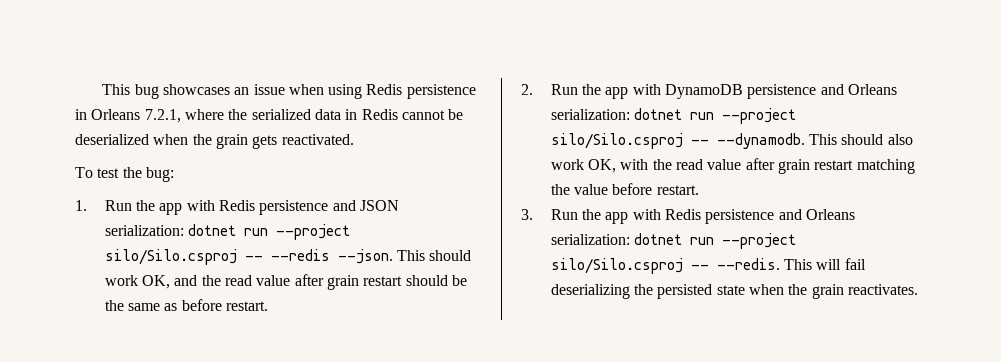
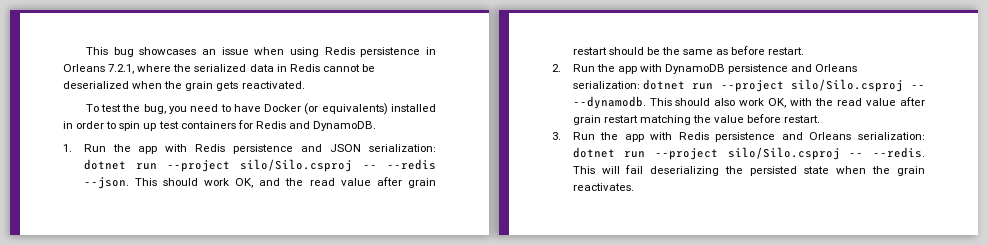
[145,167,174,182] bug: -> [143,103,436,115] [63,120,377,131] bug, you need to have Docker (or equivalents) installed in order to spin up test containers for Redis and DynamoDB.

